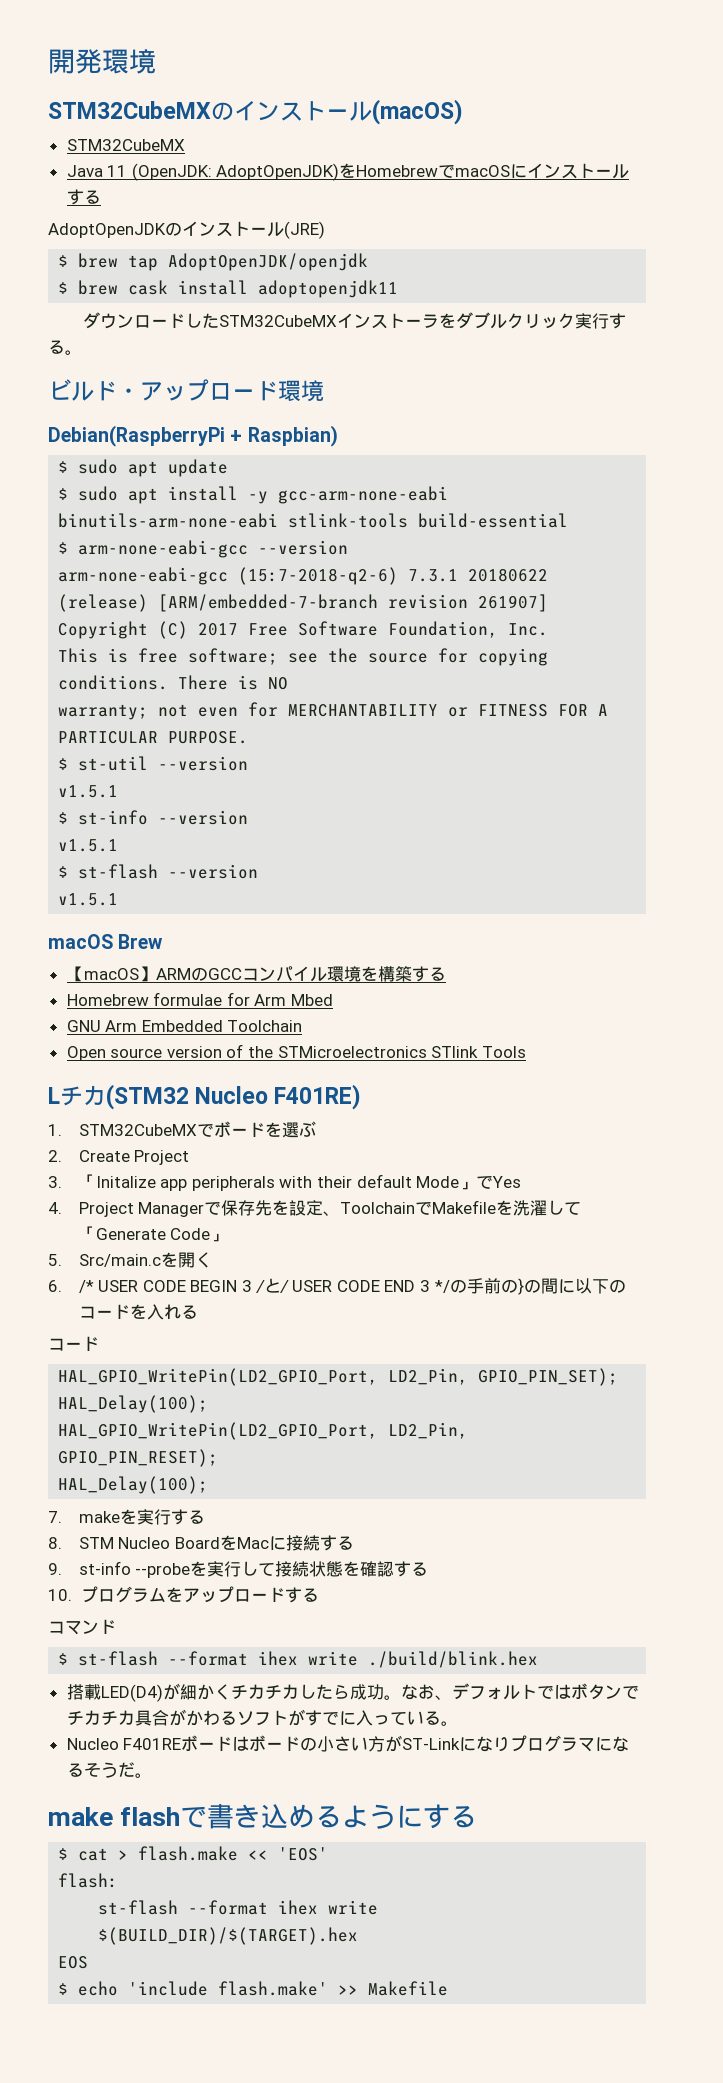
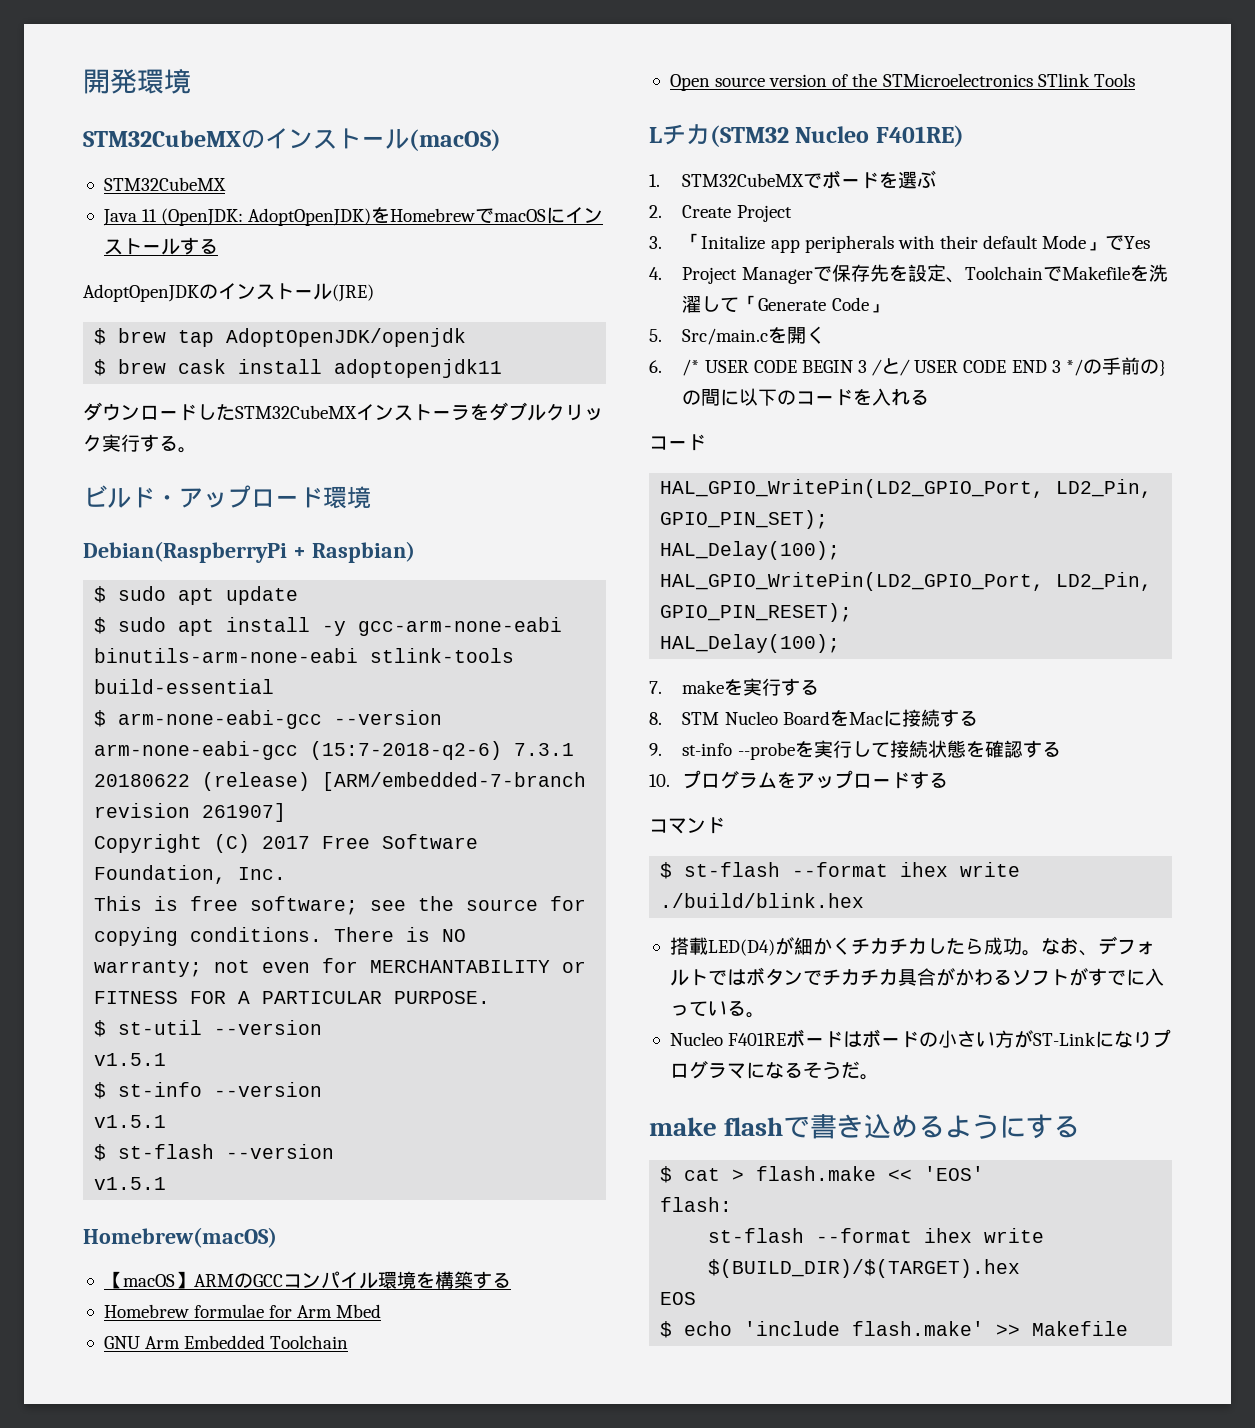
[48,934,164,949] macOS Brew -> [83,1227,277,1248] Homebrew(macOS)

